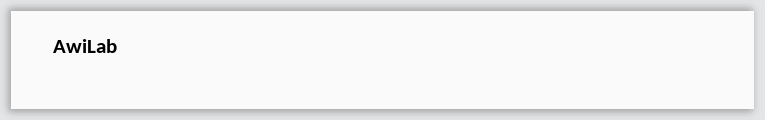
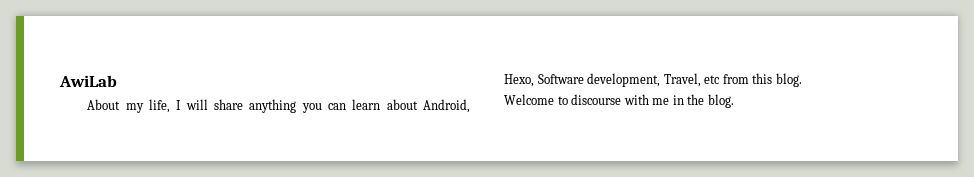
(117, 46) none -> [87,99,471,113] [504,73,802,87] [504,94,734,108] // About my life, I will share anything you can learn about Android, Hexo, Software development, Travel, etc from this blog. // Welcome to discourse with me in the blog.

